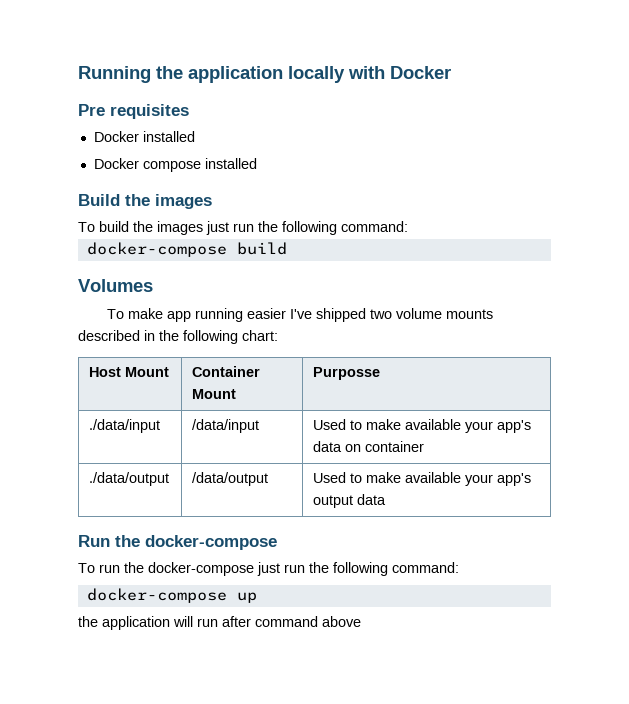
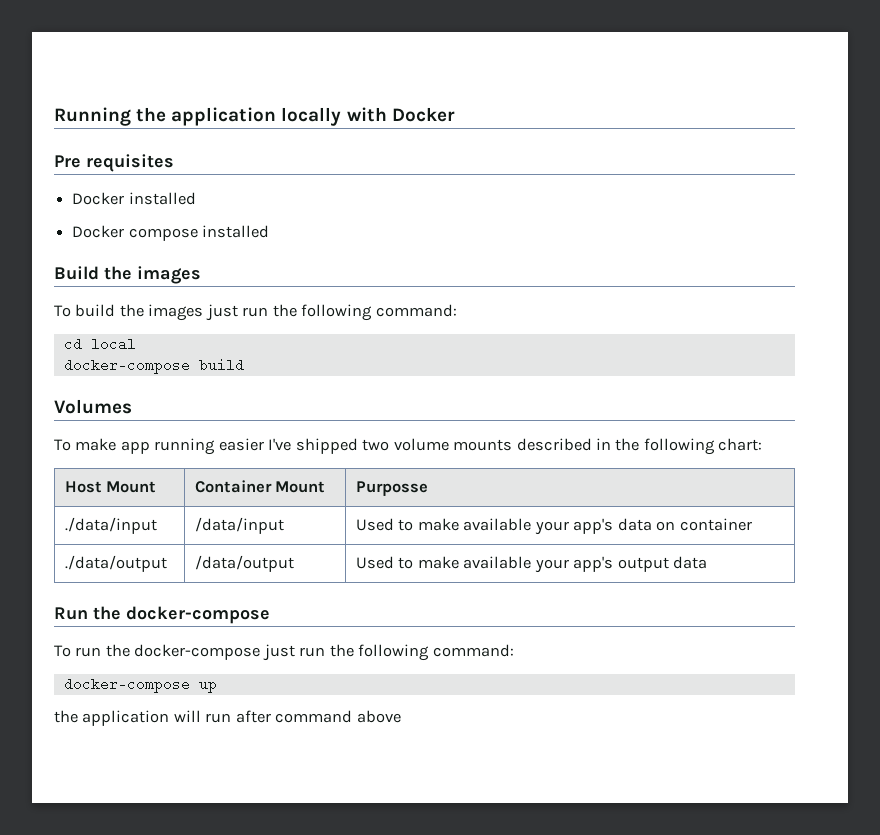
(408, 226) none -> [63,337,136,351] // cd local

